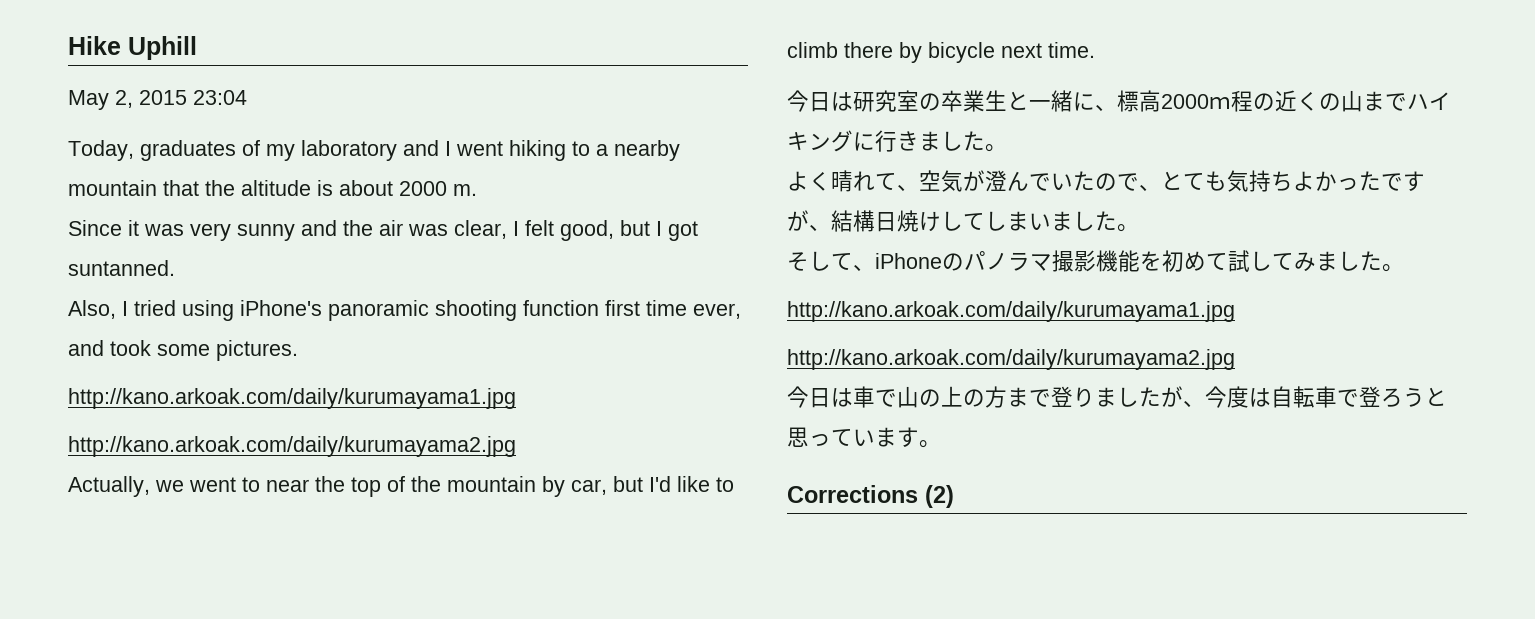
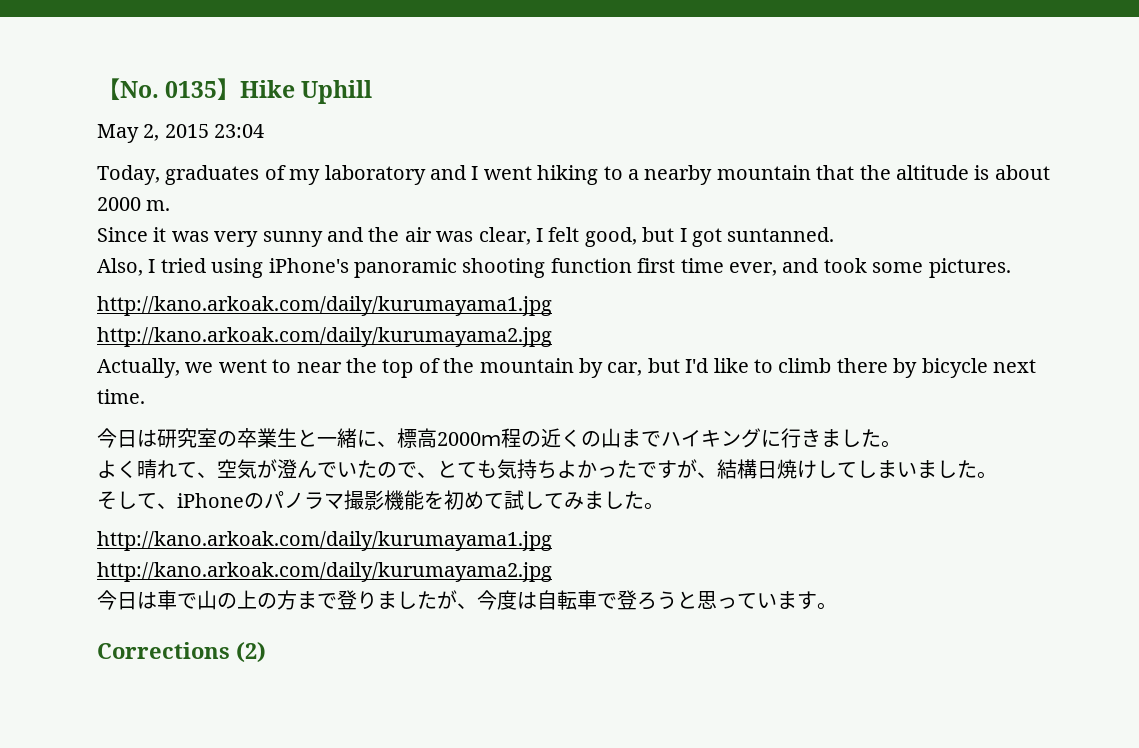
(68, 45) none -> [97,78,241,100] 【No. 0135】

